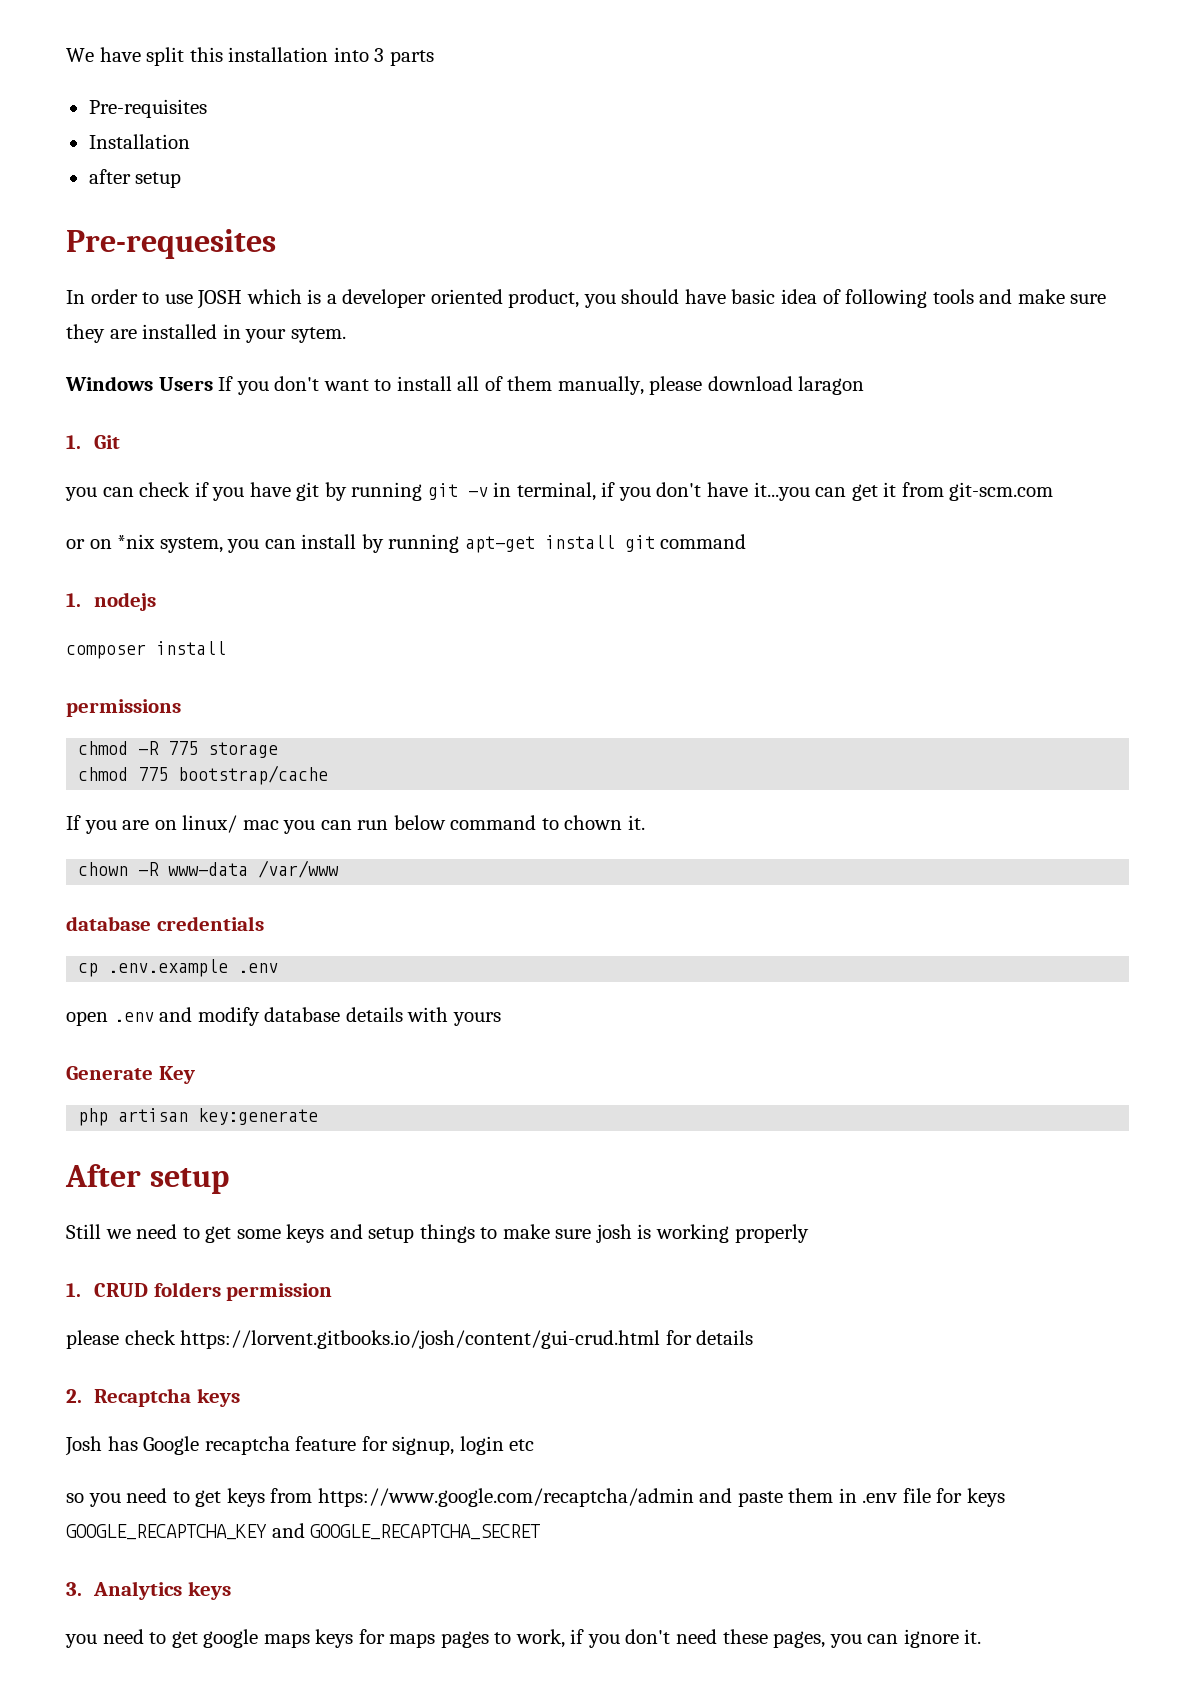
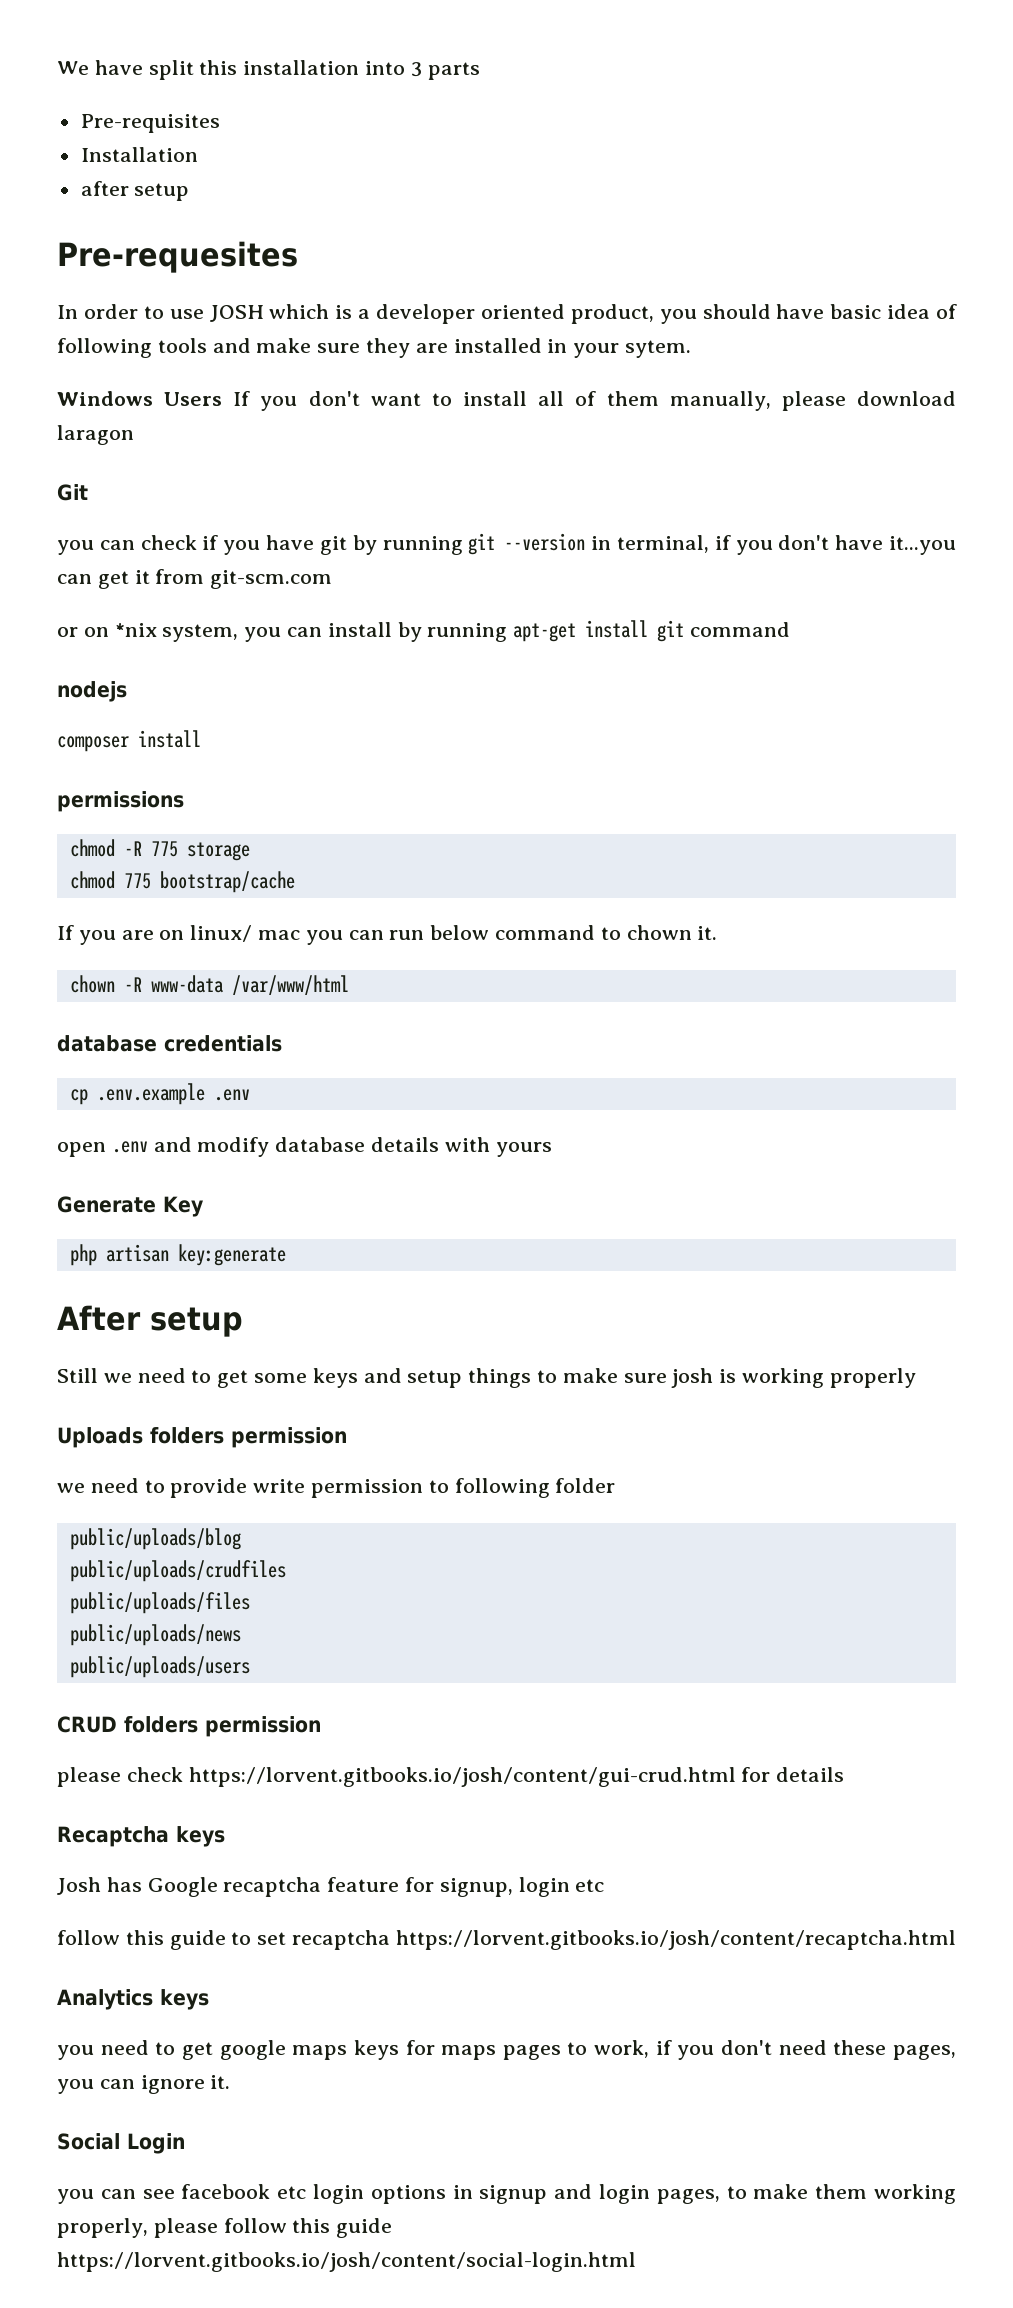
[66,435,81,449] 1. -> (134, 435) none
[467,487,488,497] -v -> [504,533,586,551] --version
[66,593,81,607] 1. -> (791, 629) none
[258,860,340,878] /var/www -> [231,975,349,995] /var/www/html
[66,1283,81,1297] 1. -> [57,1427,347,1448] [57,1478,616,1498] [69,1528,241,1550] [69,1560,286,1582] [69,1592,250,1614] [69,1624,241,1646] [69,1656,250,1678] Uploads folders permission // we need to provide write permission to following folder // public/uploads/blog // public/uploads/crudfiles // public/uploads/files // public/uploads/news // public/uploads/users //
[66,1389,82,1403] 2. -> (845, 1774) none
[66,1488,1006,1507] [66,1523,541,1540] [66,1582,82,1596] so you need to get keys from https://www.google.com/recaptcha/admin and paste them in .env file for keys GOOGLE_RECAPTCHA_KEY and GOOGLE_RECAPTCHA_SECRET // 3. -> [57,1930,956,1950] follow this guide to set recaptcha https://lorvent.gitbooks.io/josh/content/recaptcha.html //
(982, 1636) none -> [57,2133,185,2154] [57,2184,956,2204] [57,2218,393,2238] [57,2252,636,2272] // Social Login // you can see facebook etc login options in signup and login pages, to make them working properly, please follow this guide https://lorvent.gitbooks.io/josh/content/social-login.html

